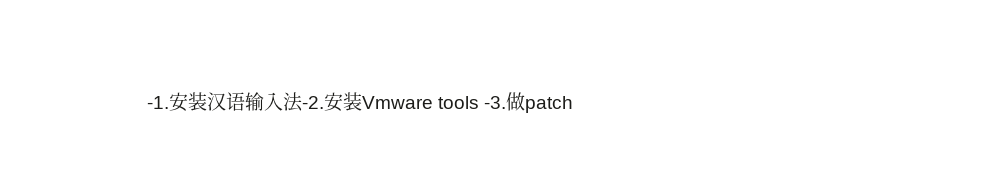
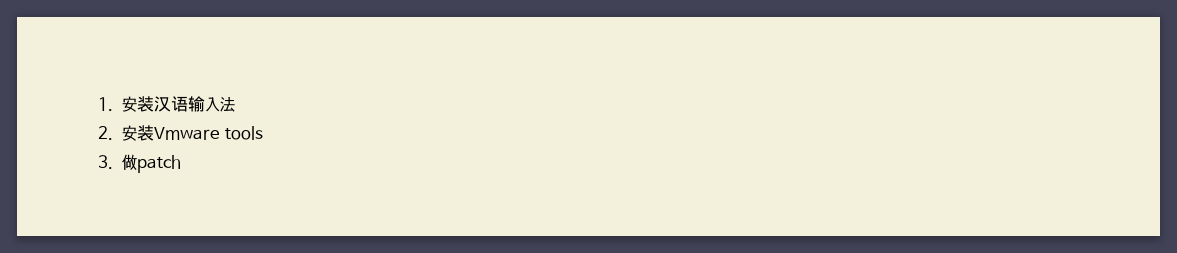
[146,96,169,109] -1. -> [98,97,113,111] 1.
[301,96,324,109] -2. -> [98,126,113,140] // 2.
[483,96,506,109] -3. -> [98,155,113,169] // 3.

